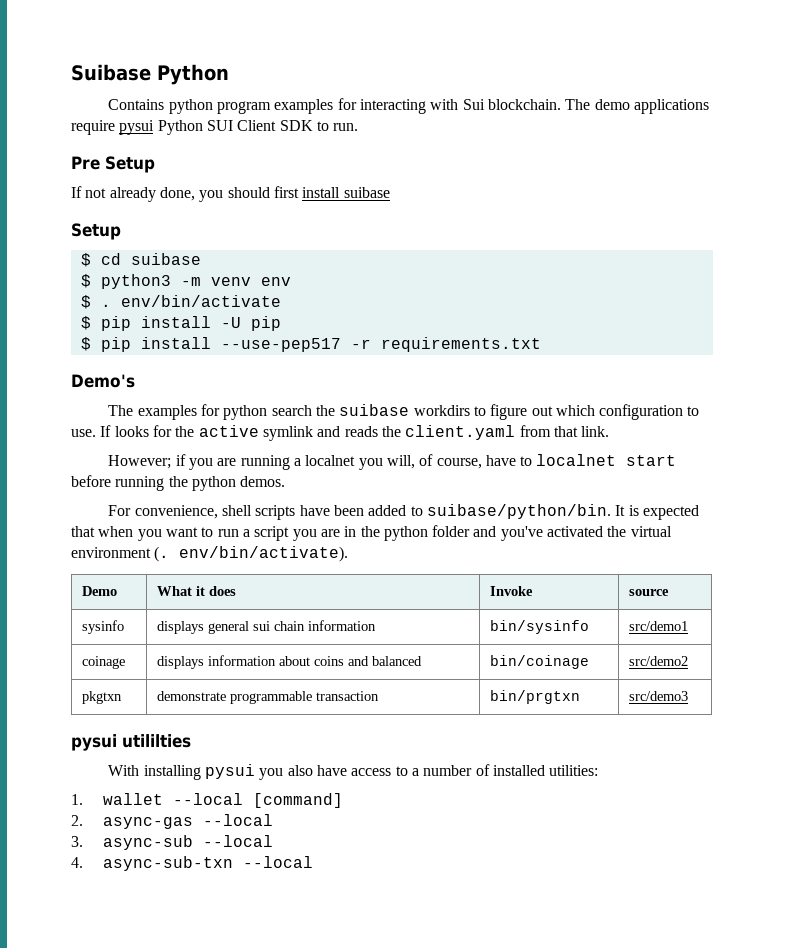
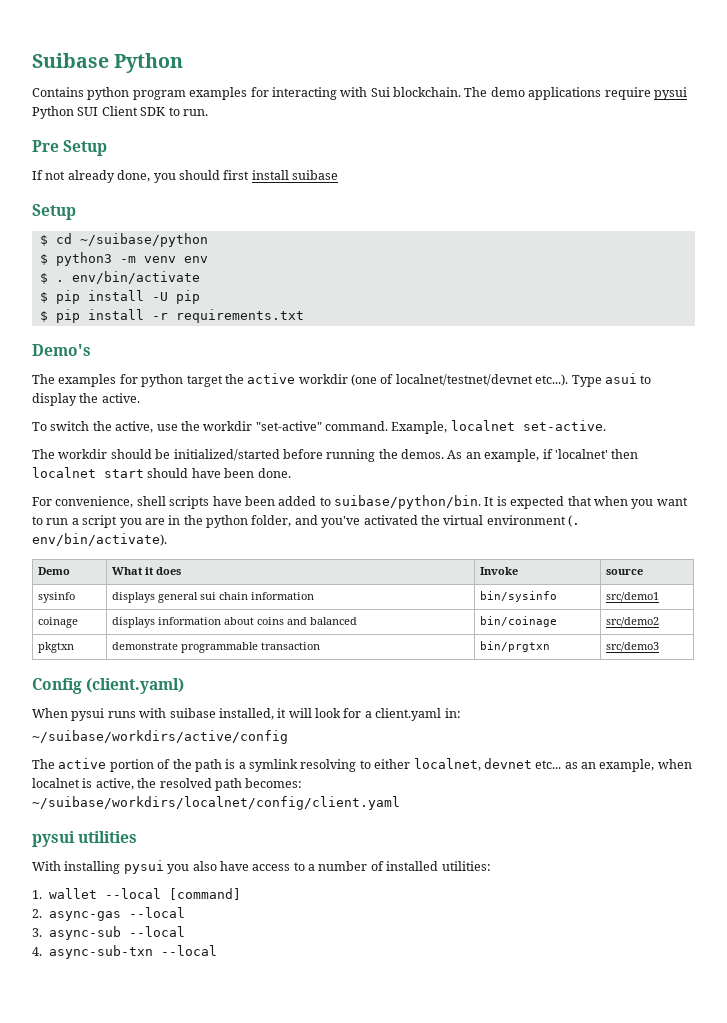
[130,253,201,265] suibase -> [79,233,208,247] ~/suibase/python
[220,338,341,352] --use-pep517 -> (144, 314) none
[271,404,700,420] [71,425,610,441] [108,454,677,470] search the suibase workdirs to figure out which configuration to use. If looks for the active symlink and reads the client.yaml from that link. // However; if you are running a localnet you will, of course, have to localnet start -> [186,373,652,387] [32,393,140,406] [32,420,606,434] [32,449,280,461] target the active workdir (one of localnet/testnet/devnet etc...). Type asui to display the active. // To switch the active, use the workdir "set-active" command. Example, localnet set-active. // The workdir should be initialized/started
[191,476,236,491] python -> (398, 454) none
(286, 481) none -> [447,449,639,462] [32,467,291,478] As an example, if 'localnet' then localnet start should have been done.
[432,525,471,537] folder -> [251,515,292,527] folder,
[71,734,191,751] pysui utililties -> [32,678,185,694] [32,708,461,721] [32,730,288,744] [32,758,692,772] [32,778,303,791] [32,796,400,810] [32,831,138,847] Config (client.yaml) // When pysui runs with suibase installed, it will look for a client.yaml in: // ~/suibase/workdirs/active/config // The active portion of the path is a symlink resolving to either localnet, devnet etc... as an example, when localnet is active, the resolved path becomes: // ~/suibase/workdirs/localnet/config/client.yaml // pysui utilities

